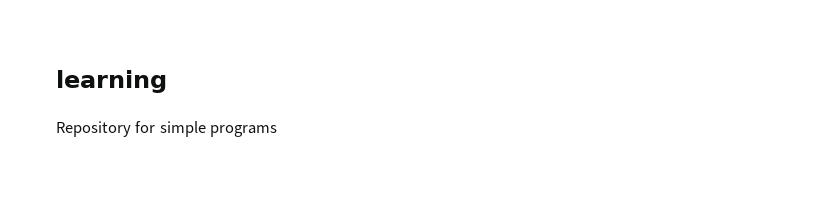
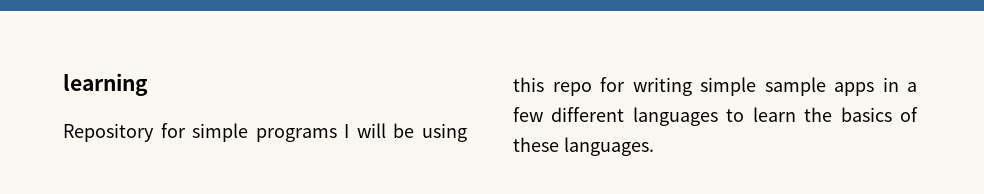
(278, 131) none -> [344,123,467,142] [513,77,917,96] [513,107,918,126] [513,137,654,156] I will be using this repo for writing simple sample apps in a few different languages to learn the basics of these languages.

